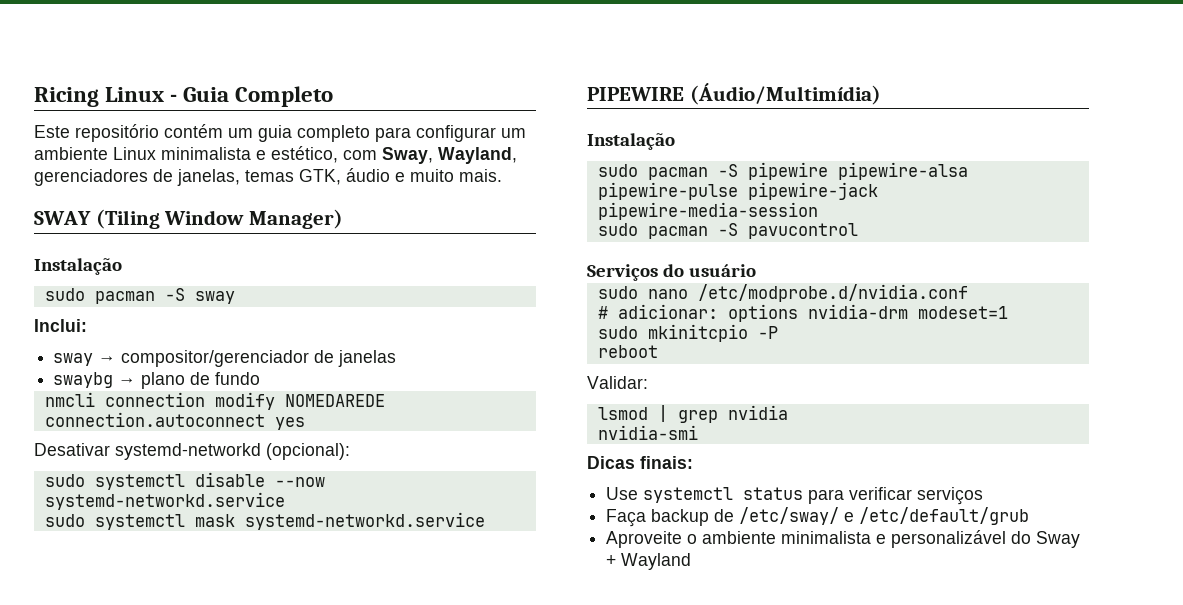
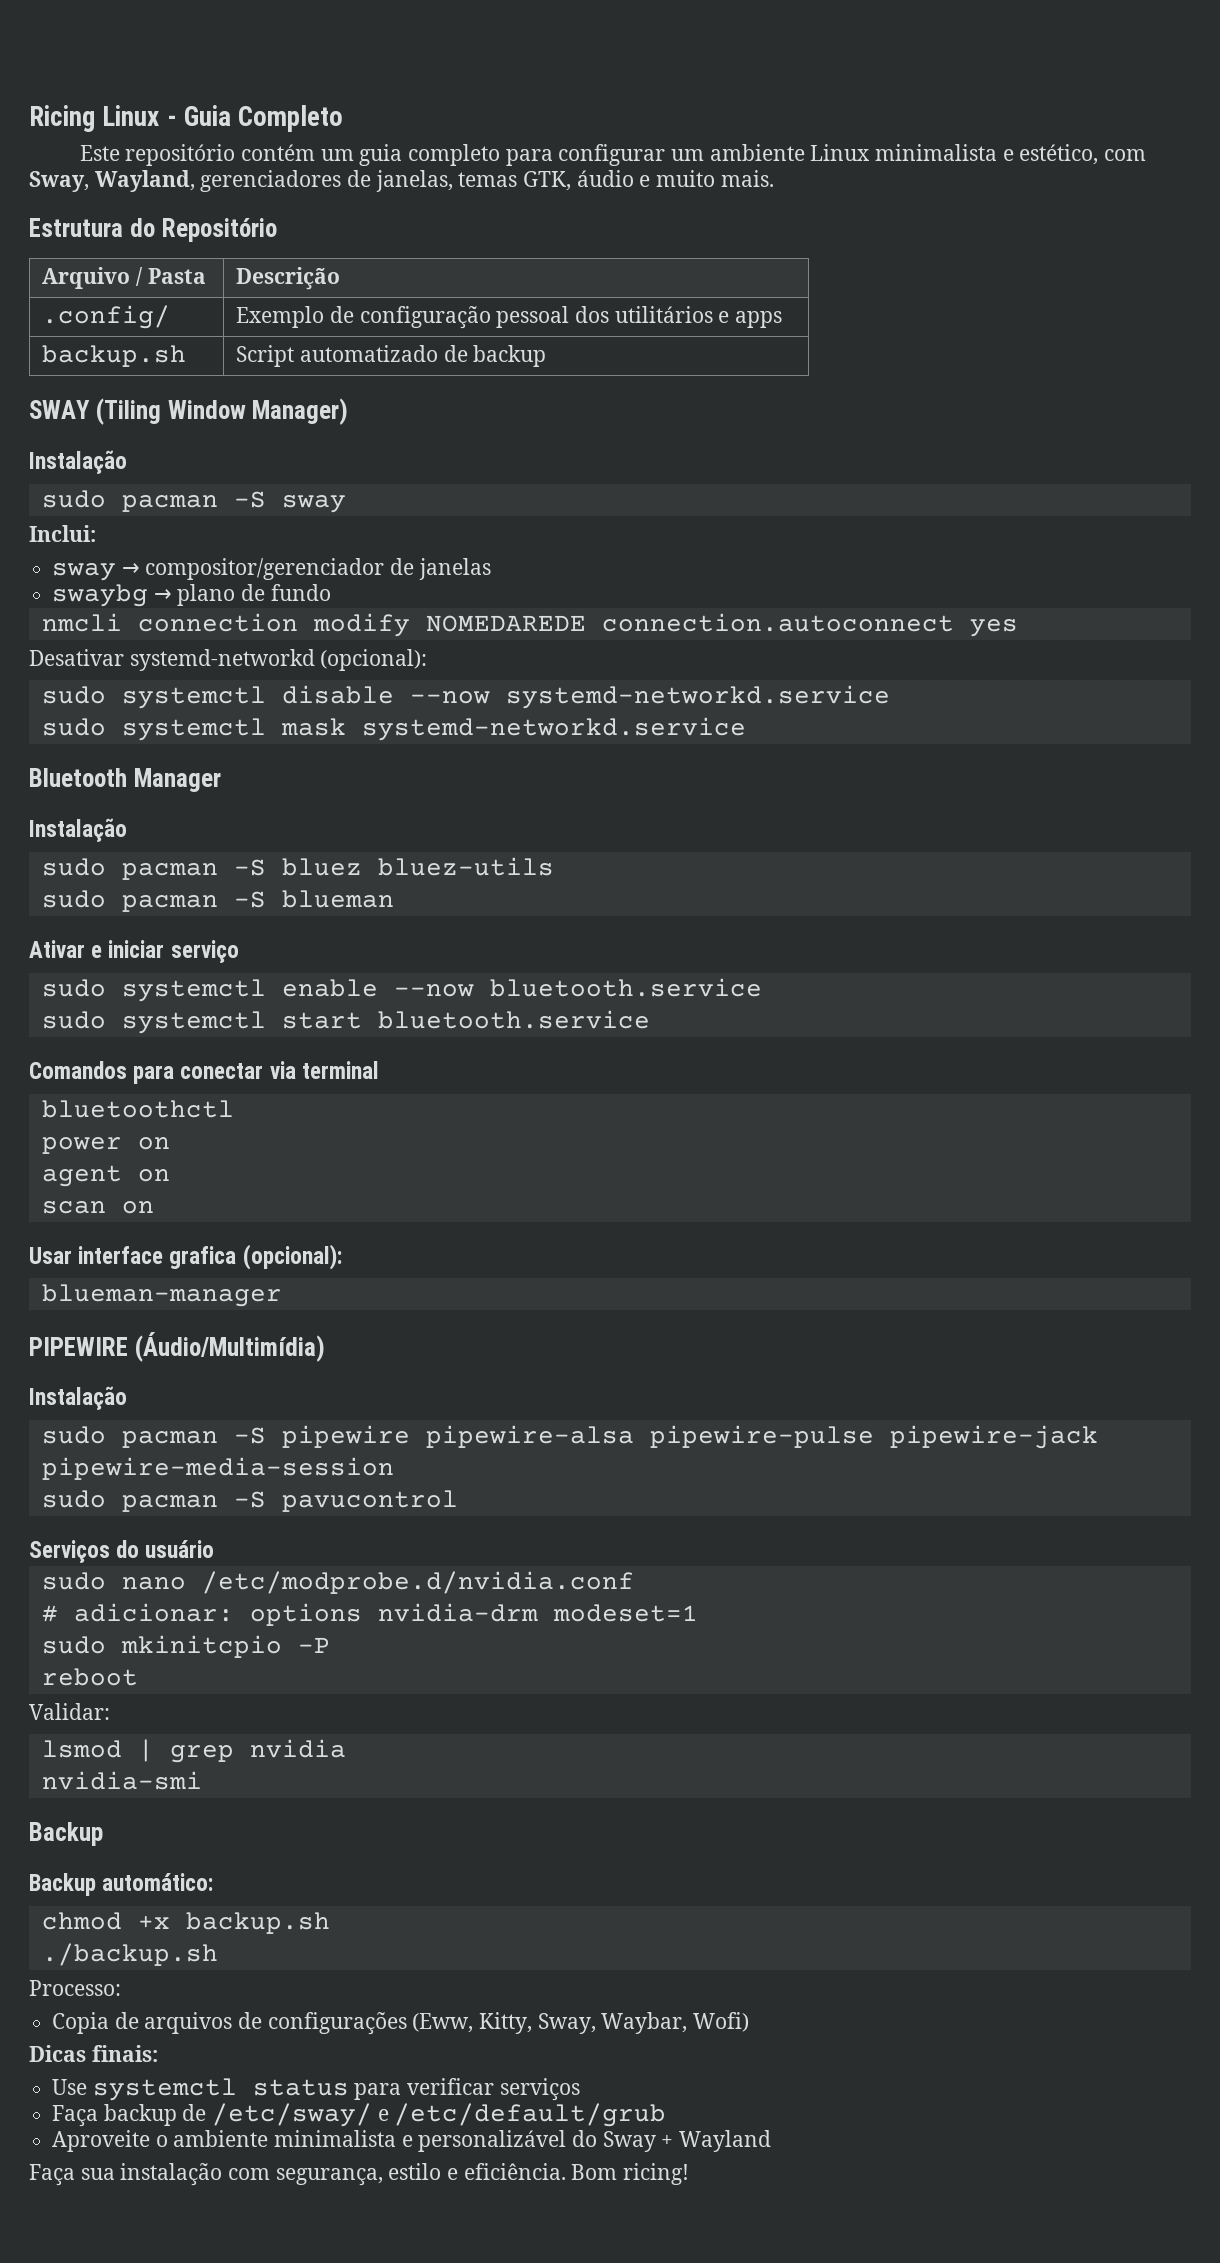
(502, 175) none -> [29,218,277,242] [42,267,206,289] [236,267,341,290] [42,305,171,329] [236,306,782,329] [42,345,187,367] [236,345,547,367] // Estrutura do Repositório // Arquivo / Pasta | Descrição // .config/ | Exemplo de configuração pessoal dos utilitários e apps // backup.sh | Script automatizado de backup
(485, 521) none -> [29,768,221,792] [29,818,127,842] [41,857,554,880] [41,890,394,912] [29,940,239,963] [41,978,762,1002] [41,1010,650,1034] [29,1061,379,1084] [41,1100,234,1118] [41,1137,170,1154] [41,1165,170,1187] [41,1201,154,1214] [29,1244,342,1270] [41,1284,282,1307] // Bluetooth Manager // Instalação // sudo pacman -S bluez bluez-utils // sudo pacman -S blueman // Ativar e iniciar serviço // sudo systemctl enable --now bluetooth.service // sudo systemctl start bluetooth.service // Comandos para conectar via terminal // bluetoothctl // power on // agent on // scan on // Usar interface grafica (opcional): // blueman-manager
(698, 432) none -> [29,1822,103,1846] [29,1873,214,1896] [41,1912,330,1934] [41,1943,218,1966] [29,1980,121,1996] [52,2012,750,2035] // Backup // Backup automático: // chmod +x backup.sh // ./backup.sh // Processo: // Copia de arquivos de configurações (Eww, Kitty, Sway, Waybar, Wofi)
(692, 561) none -> [29,2163,690,2186] // Faça sua instalação com segurança, estilo e eficiência. Bom ricing!

